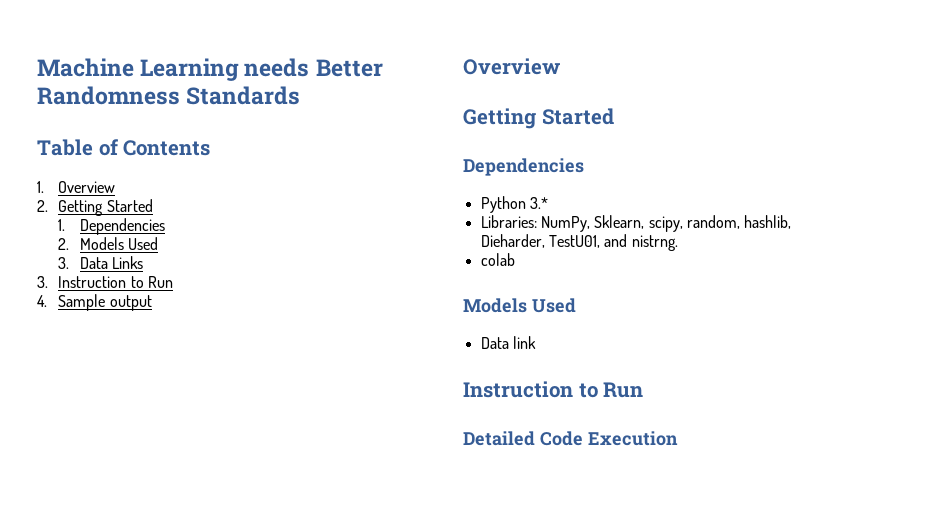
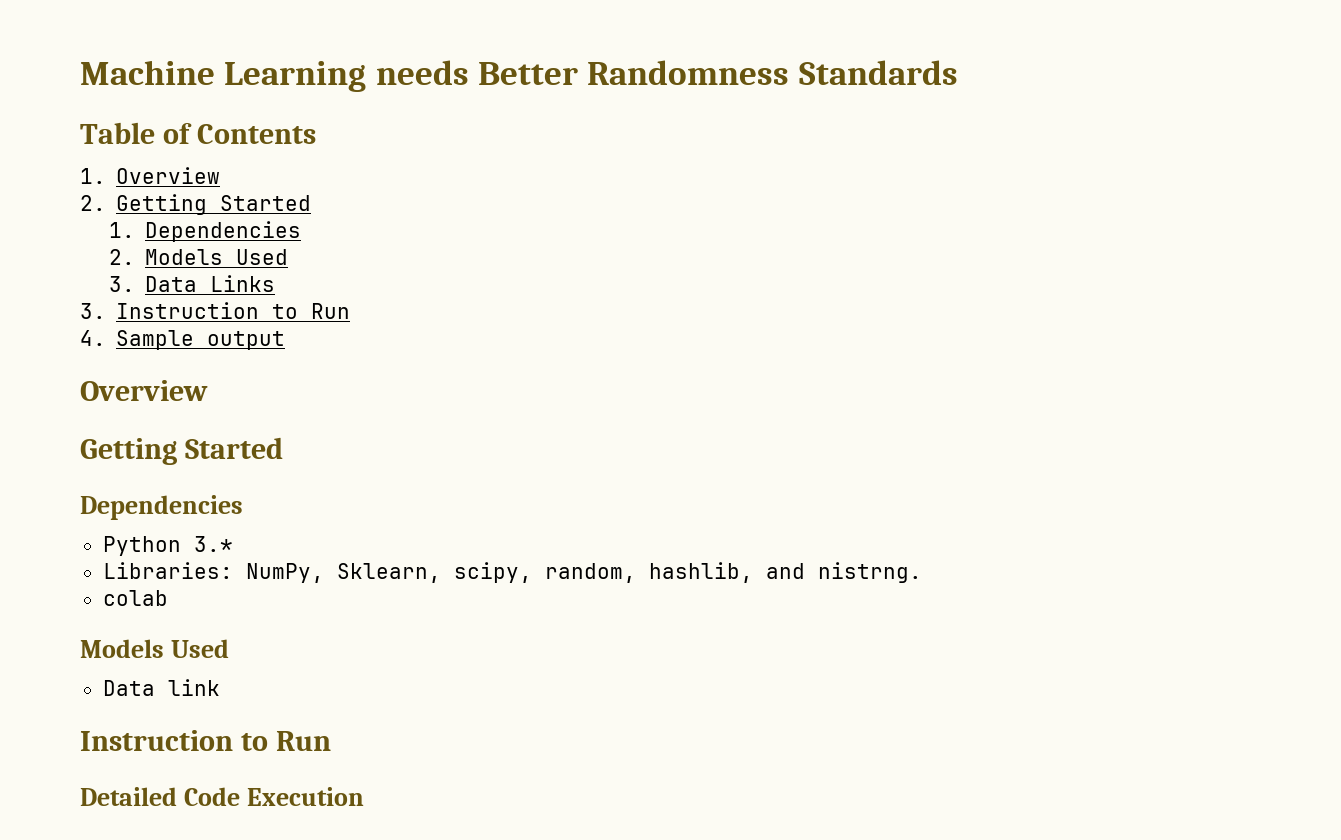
[480,234,600,248] Dieharder, TestU01, -> (753, 572) none

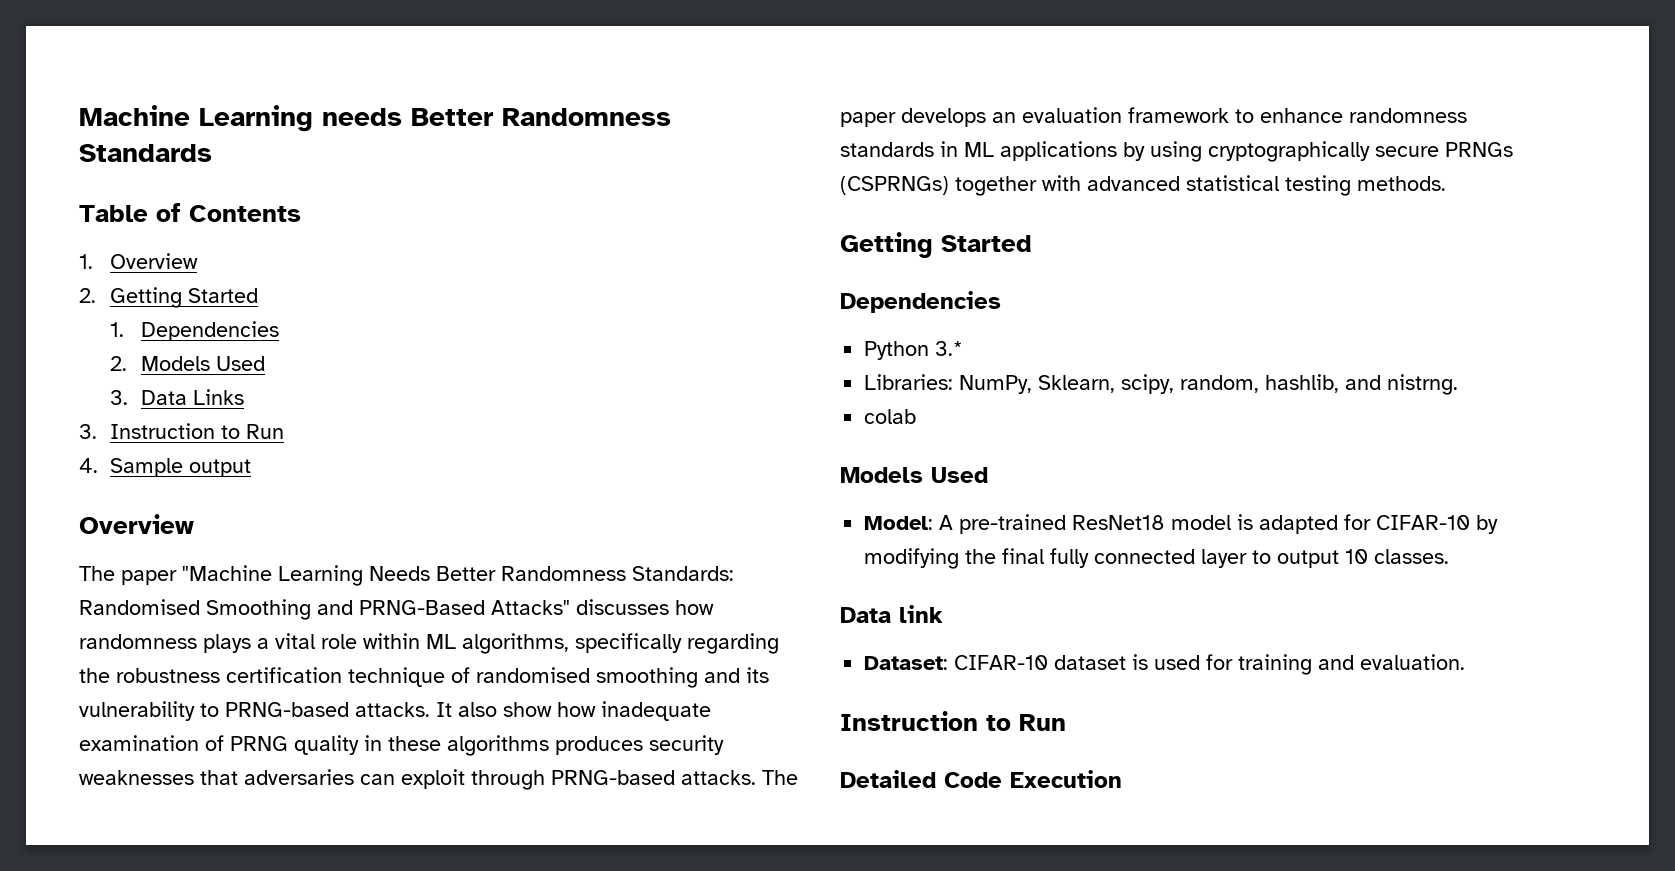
(208, 390) none -> [79,565,734,586] [79,599,714,620] [79,633,779,654] [79,667,769,688] [79,701,711,721] [79,735,724,756] [79,769,798,790] [840,107,1467,127] [840,141,1513,162] [840,175,1446,196] // The paper "Machine Learning Needs Better Randomness Standards: Randomised Smoothing and PRNG-Based Attacks" discusses how randomness plays a vital role within ML algorithms, specifically regarding the robustness certification technique of randomised smoothing and its vulnerability to PRNG-based attacks. It also show how inadequate examination of PRNG quality in these algorithms produces security weaknesses that adversaries can exploit through PRNG-based attacks. The paper develops an evaluation framework to enhance randomness standards in ML applications by using cryptographically secure PRNGs (CSPRNGs) together with advanced statistical testing methods.
[102,679,220,696] Data link -> [864,514,1499,534] [864,548,1450,569] [840,605,943,623] [864,654,1466,675] Model: A pre-trained ResNet18 model is adapted for CIFAR-10 by modifying the final fully connected layer to output 10 classes. // Data link // Dataset: CIFAR-10 dataset is used for training and evaluation.

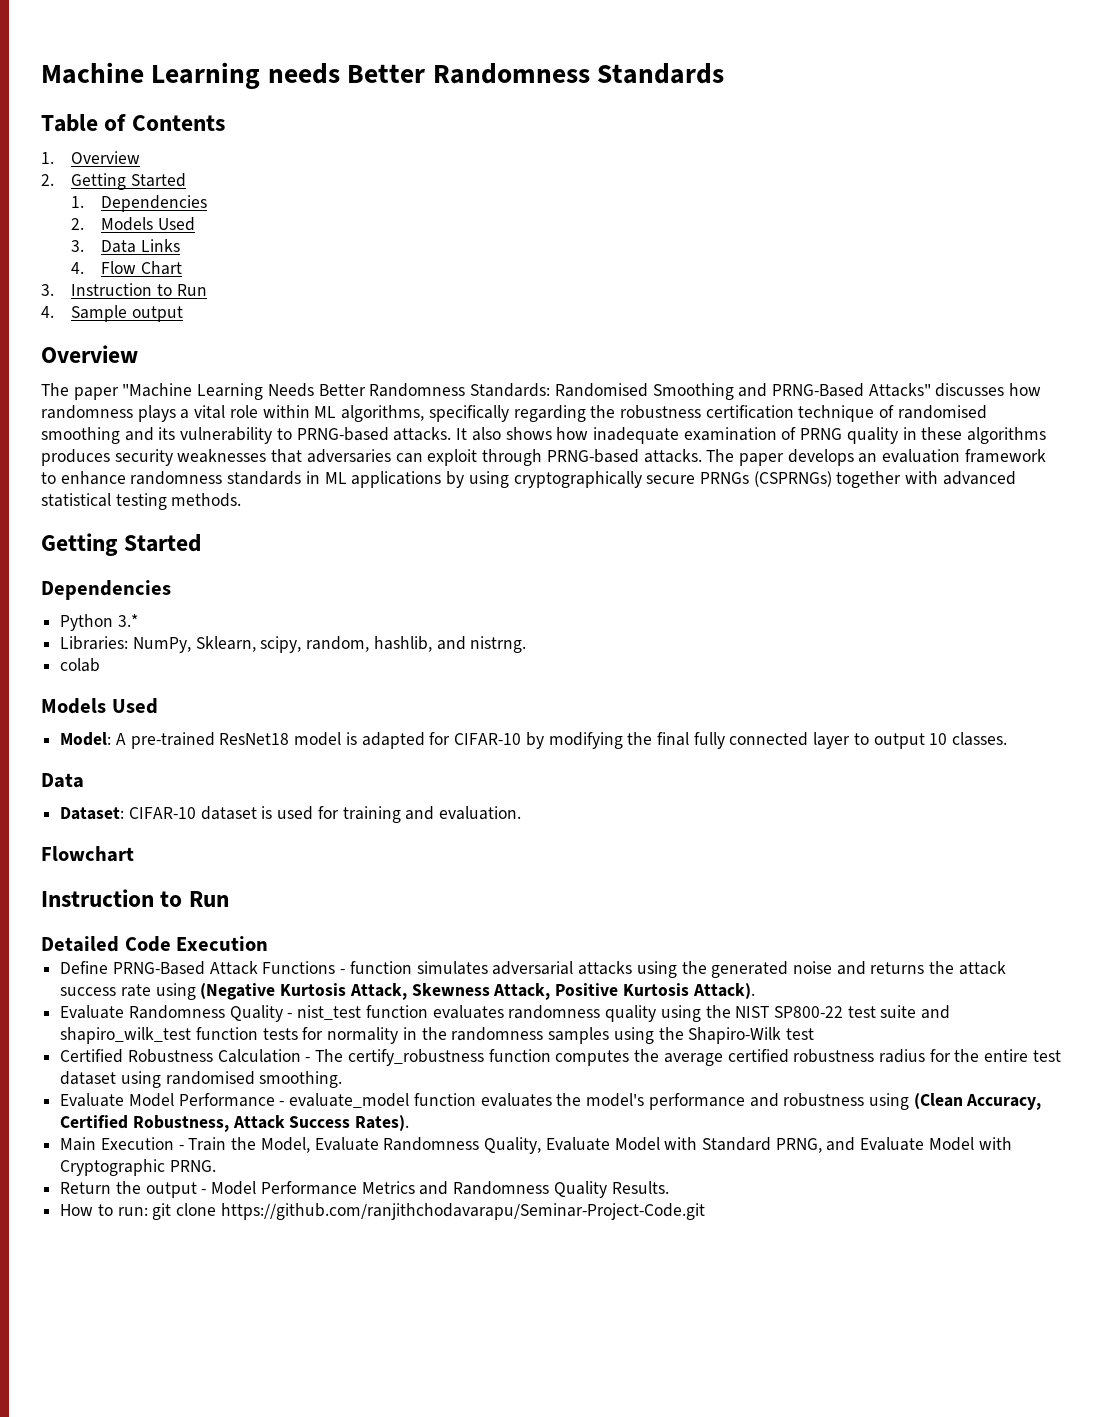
(244, 397) none -> [71,261,182,275] // 4. Flow Chart
[503,702,552,717] show -> [505,427,552,440] shows
[899,605,943,623] link -> (84, 780) none
(1466, 662) none -> [41,846,134,862] // Flowchart
(1122, 779) none -> [60,961,1006,978] [60,983,755,1000] [60,1005,951,1022] [60,1027,814,1044] [60,1049,1061,1066] [60,1071,343,1088] [60,1093,1042,1110] [60,1115,410,1132] [60,1137,1012,1154] [60,1159,216,1176] [60,1181,669,1198] [60,1203,705,1220] // Define PRNG-Based Attack Functions - function simulates adversarial attacks using the generated noise and returns the attack success rate using (Negative Kurtosis Attack, Skewness Attack, Positive Kurtosis Attack). // Evaluate Randomness Quality - nist_test function evaluates randomness quality using the NIST SP800-22 test suite and shapiro_wilk_test function tests for normality in the randomness samples using the Shapiro-Wilk test // Certified Robustness Calculation - The certify_robustness function computes the average certified robustness radius for the entire test dataset using randomised smoothing. // Evaluate Model Performance - evaluate_model function evaluates the model's performance and robustness using (Clean Accuracy, Certified Robustness, Attack Success Rates). // Main Execution - Train the Model, Evaluate Randomness Quality, Evaluate Model with Standard PRNG, and Evaluate Model with Cryptographic PRNG. // Return the output - Model Performance Metrics and Randomness Quality Results. // How to run: git clone https://github.com/ranjithchodavarapu/Seminar-Project-Code.git

